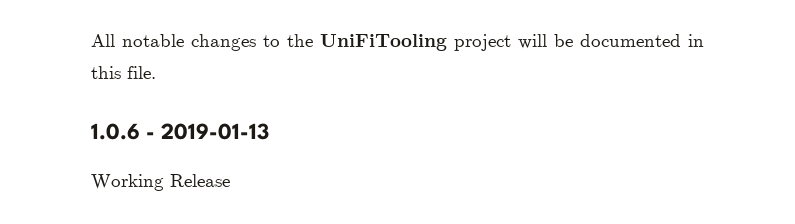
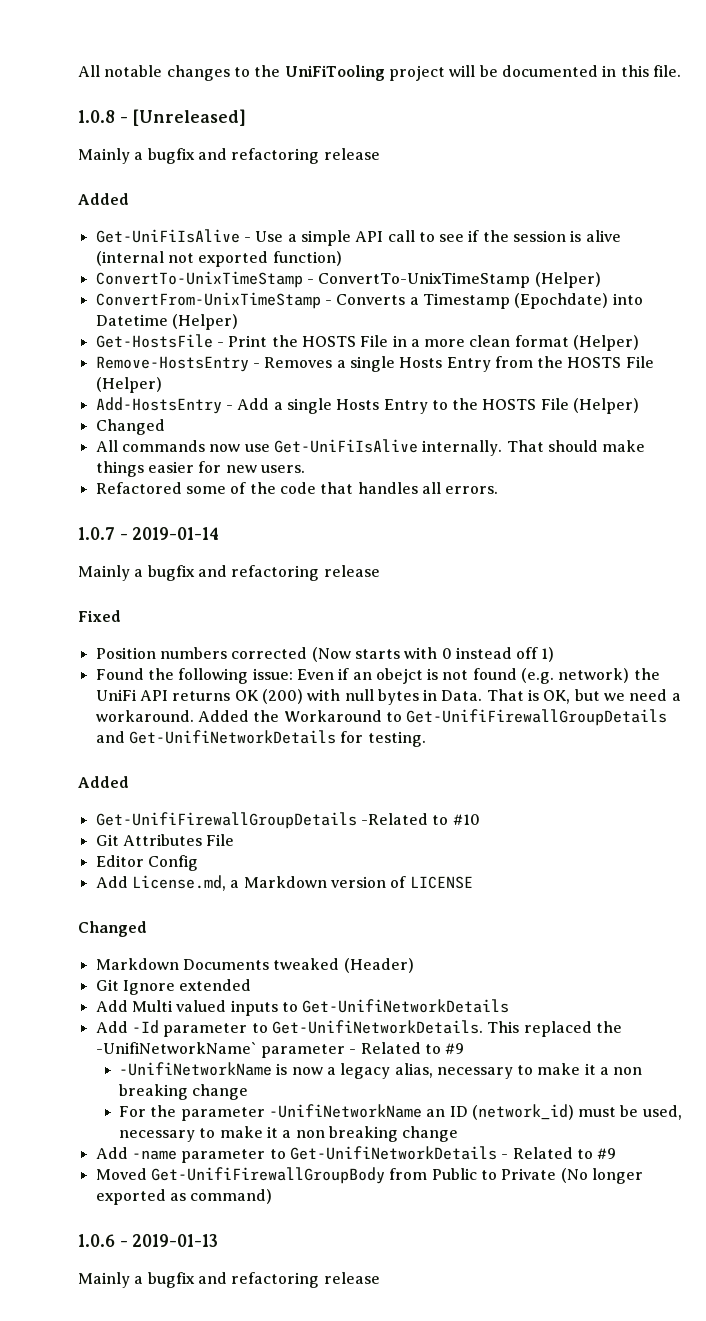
[91,123,270,140] [91,174,230,191] 1.0.6 - 2019-01-13 // Working Release -> [78,109,247,126] [78,148,380,164] [78,193,129,205] [95,229,621,246] [95,251,342,267] [95,271,601,288] [95,292,643,309] [95,314,238,330] [95,334,640,351] [95,356,654,372] [95,377,162,393] [95,397,640,414] [95,419,165,435] [95,439,646,456] [95,461,305,477] [95,482,499,494] [78,527,220,540] [78,565,380,581] [78,610,121,622] [95,647,555,662] [95,668,660,684] [95,689,681,705] [95,709,668,726] [95,730,426,747] [78,776,129,788] [95,812,480,829] [95,834,235,846] [95,855,198,871] [95,875,473,891] [78,921,147,937] [95,958,414,973] [95,979,252,995] [95,999,510,1016] [95,1020,622,1037] [95,1042,465,1058] [118,1062,643,1079] [118,1084,249,1100] [118,1104,682,1121] [118,1126,459,1142] [95,1146,617,1163] [95,1167,643,1184] [95,1189,273,1205] [78,1234,219,1247] [78,1272,380,1288] 1.0.8 - [Unreleased] // Mainly a bugfix and refactoring release // Added // Get-UniFiIsAlive - Use a simple API call to see if the session is alive (internal not exported function) // ConvertTo-UnixTimeStamp - ConvertTo-UnixTimeStamp (Helper) // ConvertFrom-UnixTimeStamp - Converts a Timestamp (Epochdate) into Datetime (Helper) // Get-HostsFile - Print the HOSTS File in a more clean format (Helper) // Remove-HostsEntry - Removes a single Hosts Entry from the HOSTS File (Helper) // Add-HostsEntry - Add a single Hosts Entry to the HOSTS File (Helper) // Changed // All commands now use Get-UniFiIsAlive internally. That should make things easier for new users. // Refactored some of the code that handles all errors. // 1.0.7 - 2019-01-14 // Mainly a bugfix and refactoring release // Fixed // Position numbers corrected (Now starts with 0 instead off 1) // Found the following issue: Even if an obejct is not found (e.g. network) the UniFi API returns OK (200) with null bytes in Data. That is OK, but we need a workaround. Added the Workaround to Get-UnifiFirewallGroupDetails and Get-UnifiNetworkDetails for testing. // Added // Get-UnifiFirewallGroupDetails -Related to #10 // Git Attributes File // Editor Config // Add License.md, a Markdown version of LICENSE // Changed // Markdown Documents tweaked (Header) // Git Ignore extended // Add Multi valued inputs to Get-UnifiNetworkDetails // Add -Id parameter to Get-UnifiNetworkDetails. This replaced the -UnifiNetworkName` parameter - Related to #9 // -UnifiNetworkName is now a legacy alias, necessary to make it a non breaking change // For the parameter -UnifiNetworkName an ID (network_id) must be used, necessary to make it a non breaking change // Add -name parameter to Get-UnifiNetworkDetails - Related to #9 // Moved Get-UnifiFirewallGroupBody from Public to Private (No longer exported as command) // 1.0.6 - 2019-01-13 // Mainly a bugfix and refactoring release

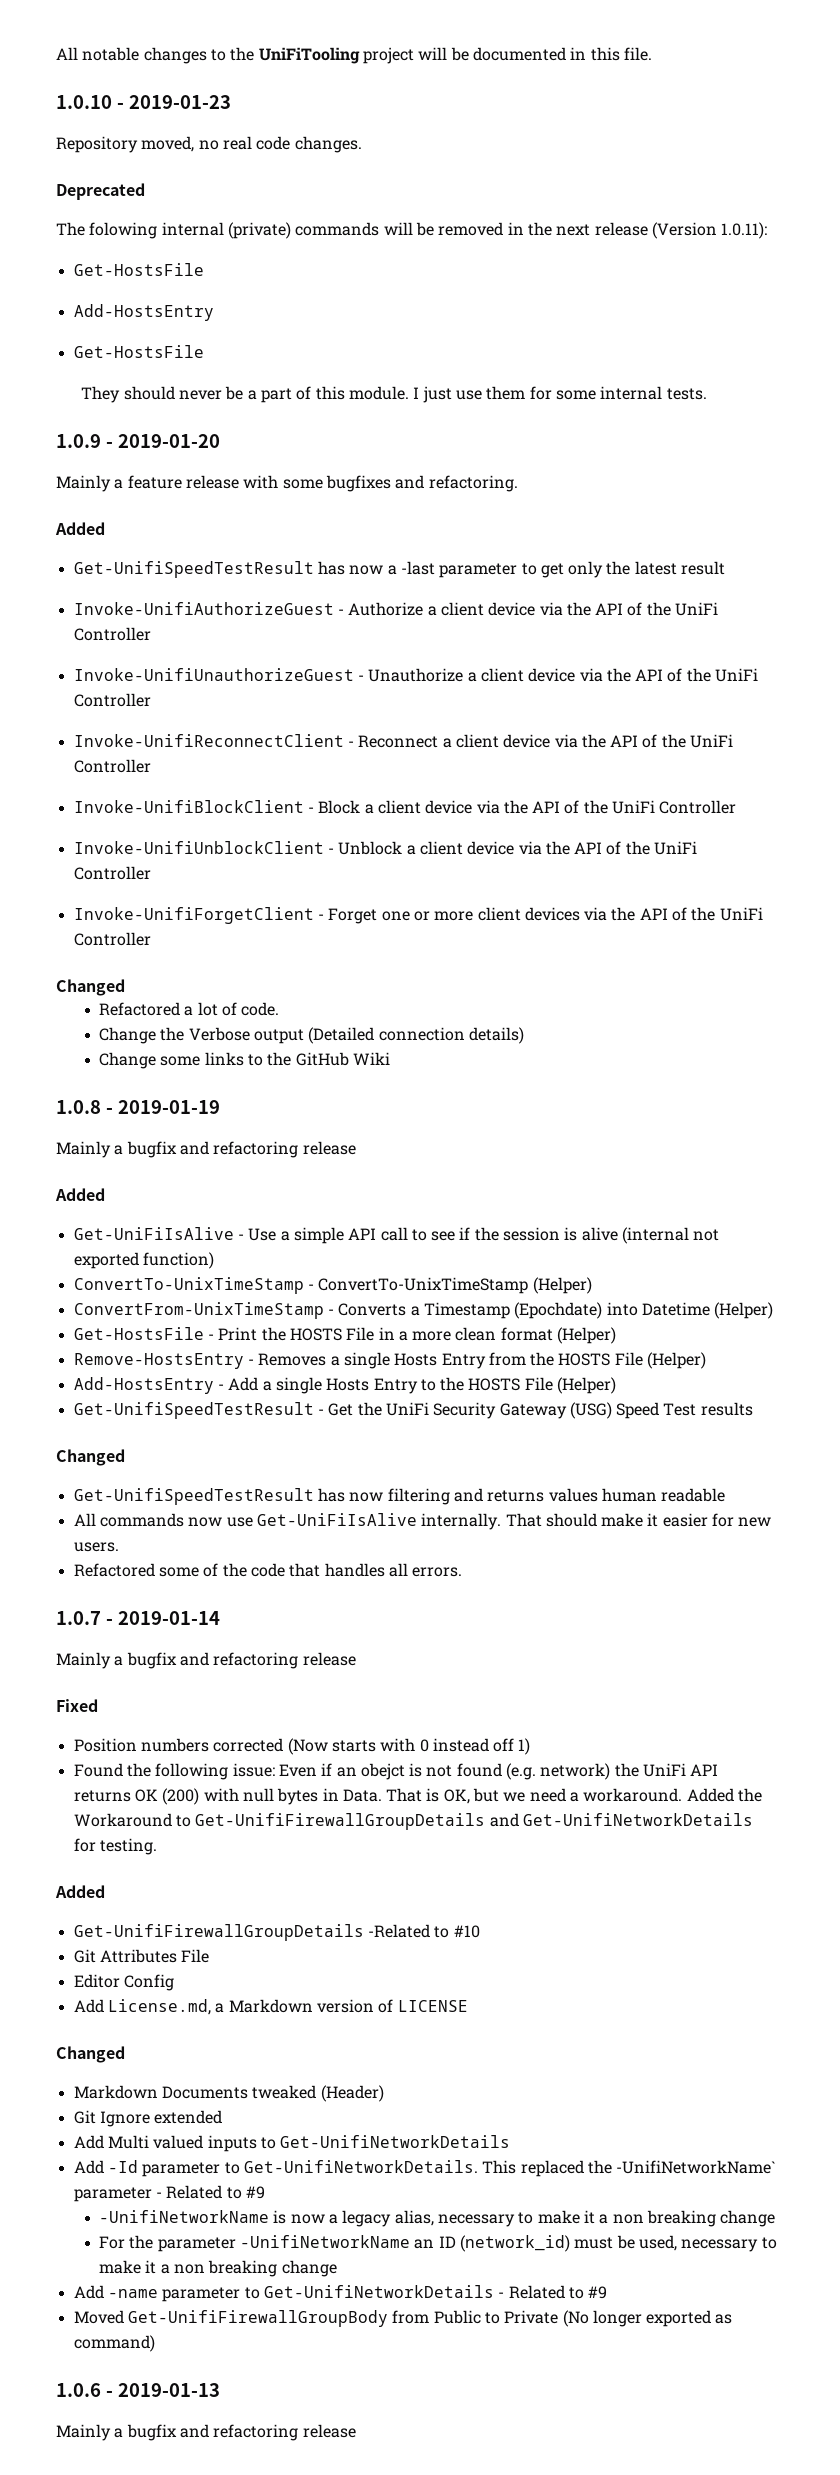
(681, 71) none -> [56,95,231,109] [56,136,362,153] [56,183,145,200] [56,222,768,239] [73,263,204,276] [73,304,214,321] [73,345,204,358] [81,386,707,403] [56,434,220,448] [56,475,518,492] [55,522,105,535] [73,561,726,578] [73,602,719,616] [73,627,151,641] [73,668,759,682] [73,693,151,707] [73,734,734,748] [73,759,151,773] [73,800,737,814] [73,841,698,855] [73,866,151,880] [73,907,763,924] [73,932,151,946] [56,979,125,996] [98,1002,280,1016] [98,1027,524,1044] [98,1052,390,1069] // 1.0.10 - 2019-01-23 // Repository moved, no real code changes. // Deprecated // The folowing internal (private) commands will be removed in the next release (Version 1.0.11): // Get-HostsFile // Add-HostsEntry // Get-HostsFile // They should never be a part of this module. I just use them for some internal tests. // 1.0.9 - 2019-01-20 // Mainly a feature release with some bugfixes and refactoring. // Added // Get-UnifiSpeedTestResult has now a -last parameter to get only the latest result // Invoke-UnifiAuthorizeGuest - Authorize a client device via the API of the UniFi Controller // Invoke-UnifiUnauthorizeGuest - Unauthorize a client device via the API of the UniFi Controller // Invoke-UnifiReconnectClient - Reconnect a client device via the API of the UniFi Controller // Invoke-UnifiBlockClient - Block a client device via the API of the UniFi Controller // Invoke-UnifiUnblockClient - Unblock a client device via the API of the UniFi Controller // Invoke-UnifiForgetClient - Forget one or more client devices via the API of the UniFi Controller // Changed // Refactored a lot of code. // Change the Verbose output (Detailed connection details) // Change some links to the GitHub Wiki
[132,109,247,126] [Unreleased] -> [117,1100,220,1114] 2019-01-19
[95,419,165,435] Changed -> [73,1402,753,1419] [56,1449,125,1466] [73,1488,726,1505] Get-UnifiSpeedTestResult - Get the UniFi Security Gateway (USG) Speed Test results // Changed // Get-UnifiSpeedTestResult has now filtering and returns values human readable
[95,461,144,477] things -> [647,1513,659,1527] it

